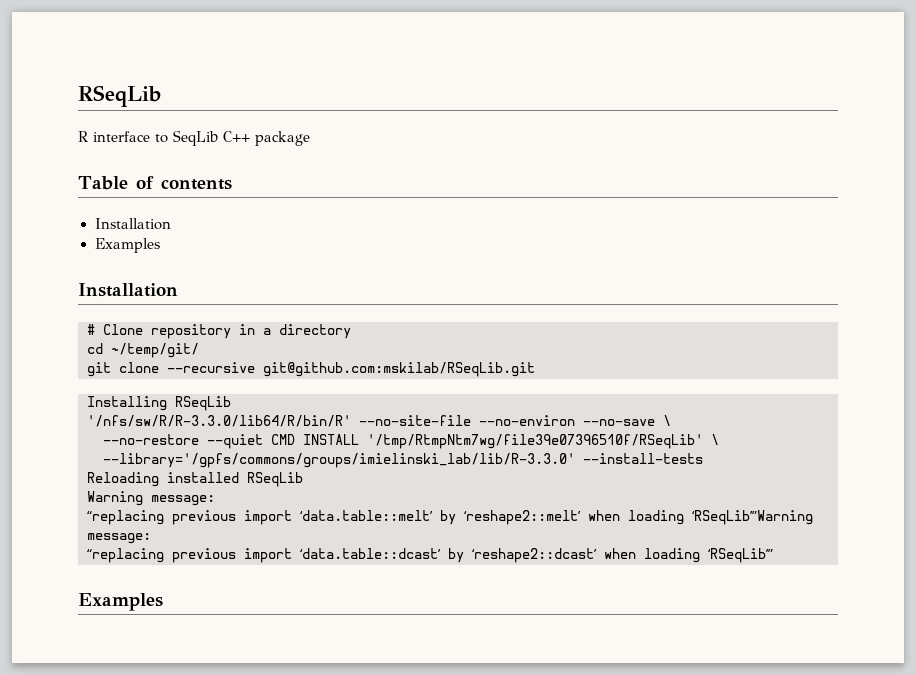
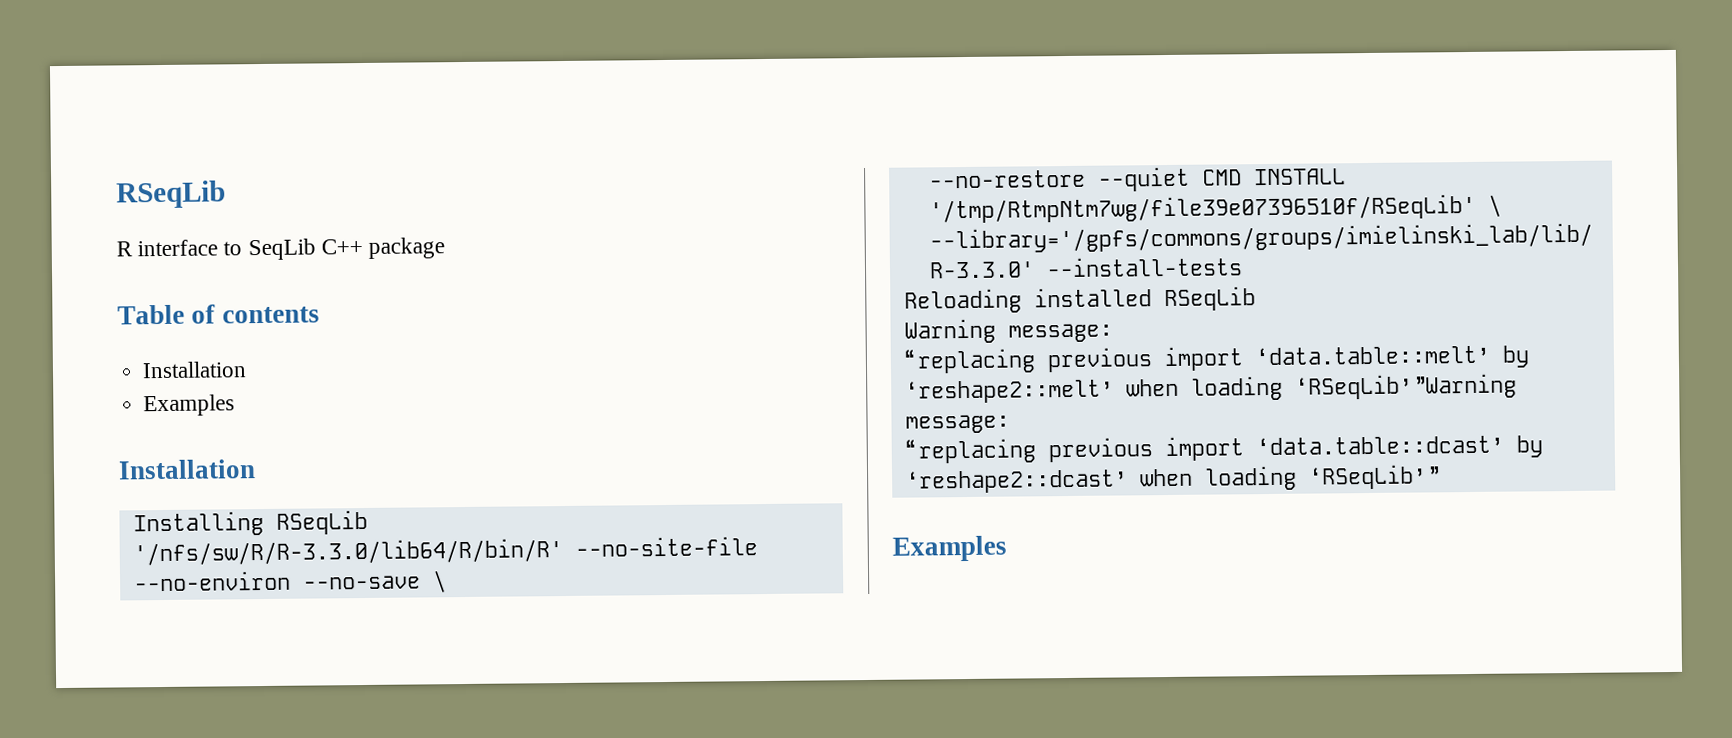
[87,324,351,339] [87,343,199,358] [87,362,535,377] // # Clone repository in a directory // cd ~/temp/git/ // git clone --recursive git@github.com:mskilab/RSeqLib.git -> (256, 469) none

